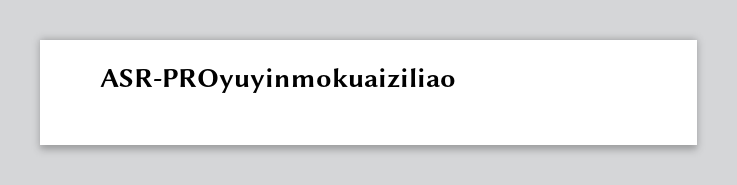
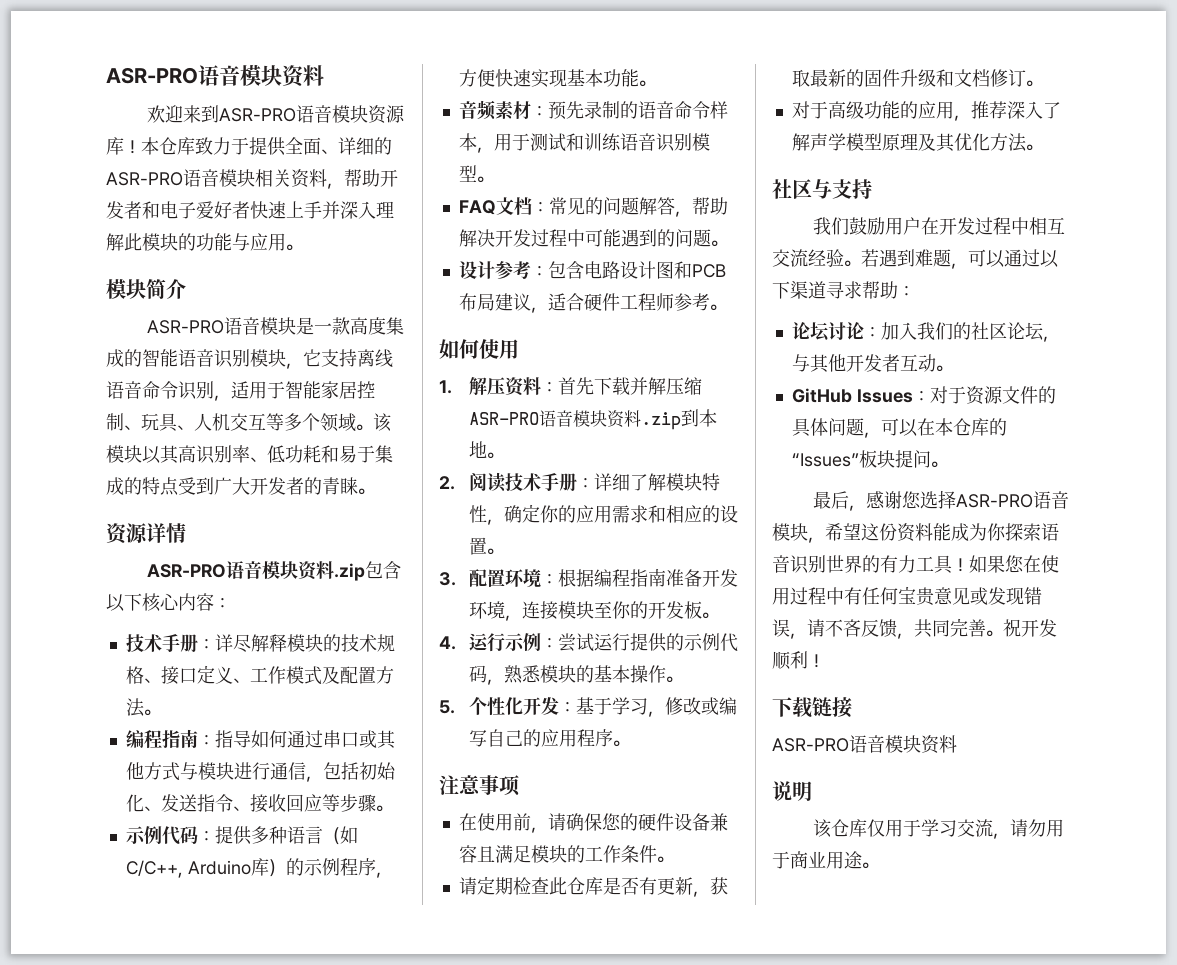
[100,68,456,93] ASR-PROyuyinmokuaiziliao -> [106,65,324,88] [147,105,406,124] [106,137,392,156] [106,169,398,189] [106,201,394,219] [106,233,303,251] [106,279,186,299] [147,317,405,335] [106,349,393,369] [106,381,375,401] [106,413,392,432] [106,445,393,464] [106,477,375,496] [106,523,186,545] [147,561,402,581] [106,593,231,612] [125,634,395,653] [125,665,394,685] [125,698,161,717] [125,729,396,749] [125,762,396,782] [125,794,393,813] [125,826,358,845] [125,858,393,878] [458,69,656,88] [458,100,728,120] [458,133,710,153] [458,165,494,183] [458,197,728,217] [458,229,728,247] [458,261,726,279] [458,293,727,313] [439,339,519,359] [439,377,702,396] [468,409,717,430] [468,441,504,459] [439,472,720,492] [468,504,738,525] [468,537,504,555] [439,568,738,588] [468,601,719,621] [439,633,738,652] [468,665,683,685] [439,697,737,717] [468,729,630,747] [439,775,520,796] [458,813,728,833] [458,845,674,863] [458,876,728,897] [791,69,1043,87] [791,101,1061,121] [791,133,1043,152] [772,179,872,199] [813,217,1066,235] [772,249,1059,269] [772,281,915,299] [791,322,1060,342] [791,354,953,373] [791,386,1056,405] [791,418,1007,438] [791,450,948,468] [813,490,1070,511] [772,523,1059,543] [772,555,1059,574] [772,586,1042,606] [772,618,1057,639] [772,651,825,670] [772,697,852,718] [772,735,957,754] [772,781,812,801] [813,819,1065,839] [772,851,879,869] ASR-PRO语音模块资料 // 欢迎来到ASR-PRO语音模块资源库！本仓库致力于提供全面、详细的ASR-PRO语音模块相关资料，帮助开发者和电子爱好者快速上手并深入理解此模块的功能与应用。 // 模块简介 // ASR-PRO语音模块是一款高度集成的智能语音识别模块，它支持离线语音命令识别，适用于智能家居控制、玩具、人机交互等多个领域。该模块以其高识别率、低功耗和易于集成的特点受到广大开发者的青睐。 // 资源详情 // ASR-PRO语音模块资料.zip包含以下核心内容： // 技术手册：详尽解释模块的技术规格、接口定义、工作模式及配置方法。 // 编程指南：指导如何通过串口或其他方式与模块进行通信，包括初始化、发送指令、接收回应等步骤。 // 示例代码：提供多种语言（如C/C++, Arduino库）的示例程序，方便快速实现基本功能。 // 音频素材：预先录制的语音命令样本，用于测试和训练语音识别模型。 // FAQ文档：常见的问题解答，帮助解决开发过程中可能遇到的问题。 // 设计参考：包含电路设计图和PCB布局建议，适合硬件工程师参考。 // 如何使用 // 1.解压资料：首先下载并解压缩ASR-PRO语音模块资料.zip到本地。 // 2.阅读技术手册：详细了解模块特性，确定你的应用需求和相应的设置。 // 3.配置环境：根据编程指南准备开发环境，连接模块至你的开发板。 // 4.运行示例：尝试运行提供的示例代码，熟悉模块的基本操作。 // 5.个性化开发：基于学习，修改或编写自己的应用程序。 // 注意事项 // 在使用前，请确保您的硬件设备兼容且满足模块的工作条件。 // 请定期检查此仓库是否有更新，获取最新的固件升级和文档修订。 // 对于高级功能的应用，推荐深入了解声学模型原理及其优化方法。 // 社区与支持 // 我们鼓励用户在开发过程中相互交流经验。若遇到难题，可以通过以下渠道寻求帮助： // 论坛讨论：加入我们的社区论坛，与其他开发者互动。 // GitHub Issues：对于资源文件的具体问题，可以在本仓库的“Issues”板块提问。 // 最后，感谢您选择ASR-PRO语音模块，希望这份资料能成为你探索语音识别世界的有力工具！如果您在使用过程中有任何宝贵意见或发现错误，请不吝反馈，共同完善。祝开发顺利！ // 下载链接 // ASR-PRO语音模块资料 // 说明 // 该仓库仅用于学习交流，请勿用于商业用途。

